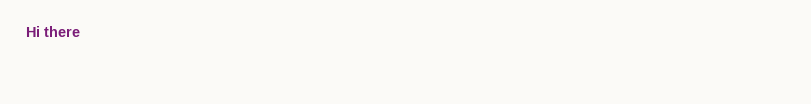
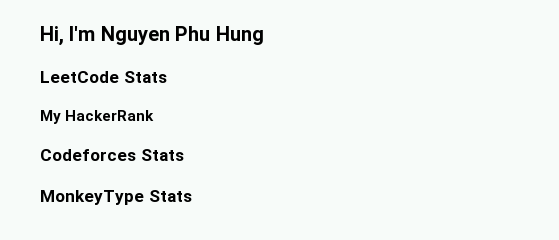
[26,26,80,37] Hi there -> [40,26,264,46] [40,71,167,83] [40,110,155,124] [40,149,184,161] [40,190,192,205] Hi, I'm Nguyen Phu Hung // LeetCode Stats // My HackerRank // Codeforces Stats // MonkeyType Stats

